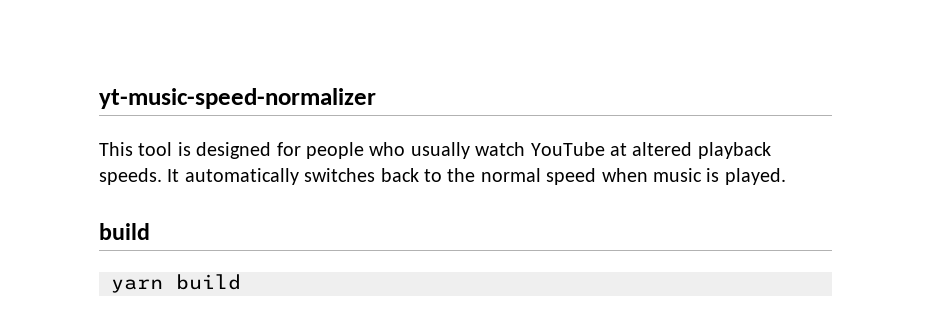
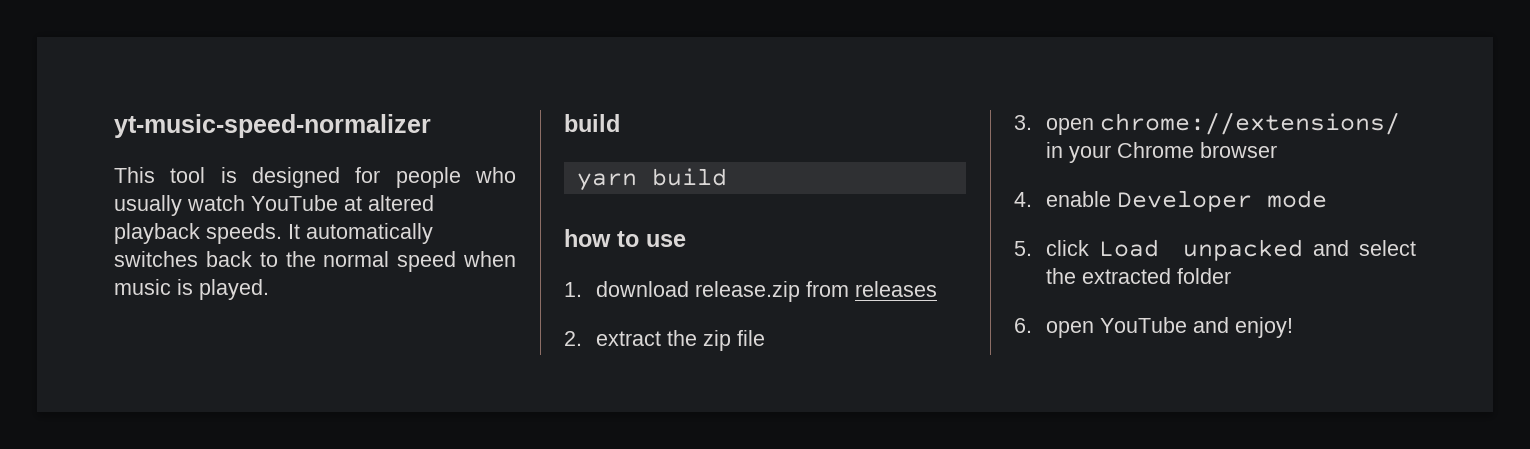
(241, 282) none -> [564,229,686,247] [564,281,938,302] [564,330,766,351] [1014,112,1401,135] [1046,142,1278,163] [1014,190,1328,212] [1014,239,1416,261] [1046,268,1232,284] [1014,317,1294,338] // how to use // 1. download release.zip from releases // 2. extract the zip file // 3. open chrome://extensions/ in your Chrome browser // 4. enable Developer mode // 5. click Load unpacked and select the extracted folder // 6. open YouTube and enjoy!

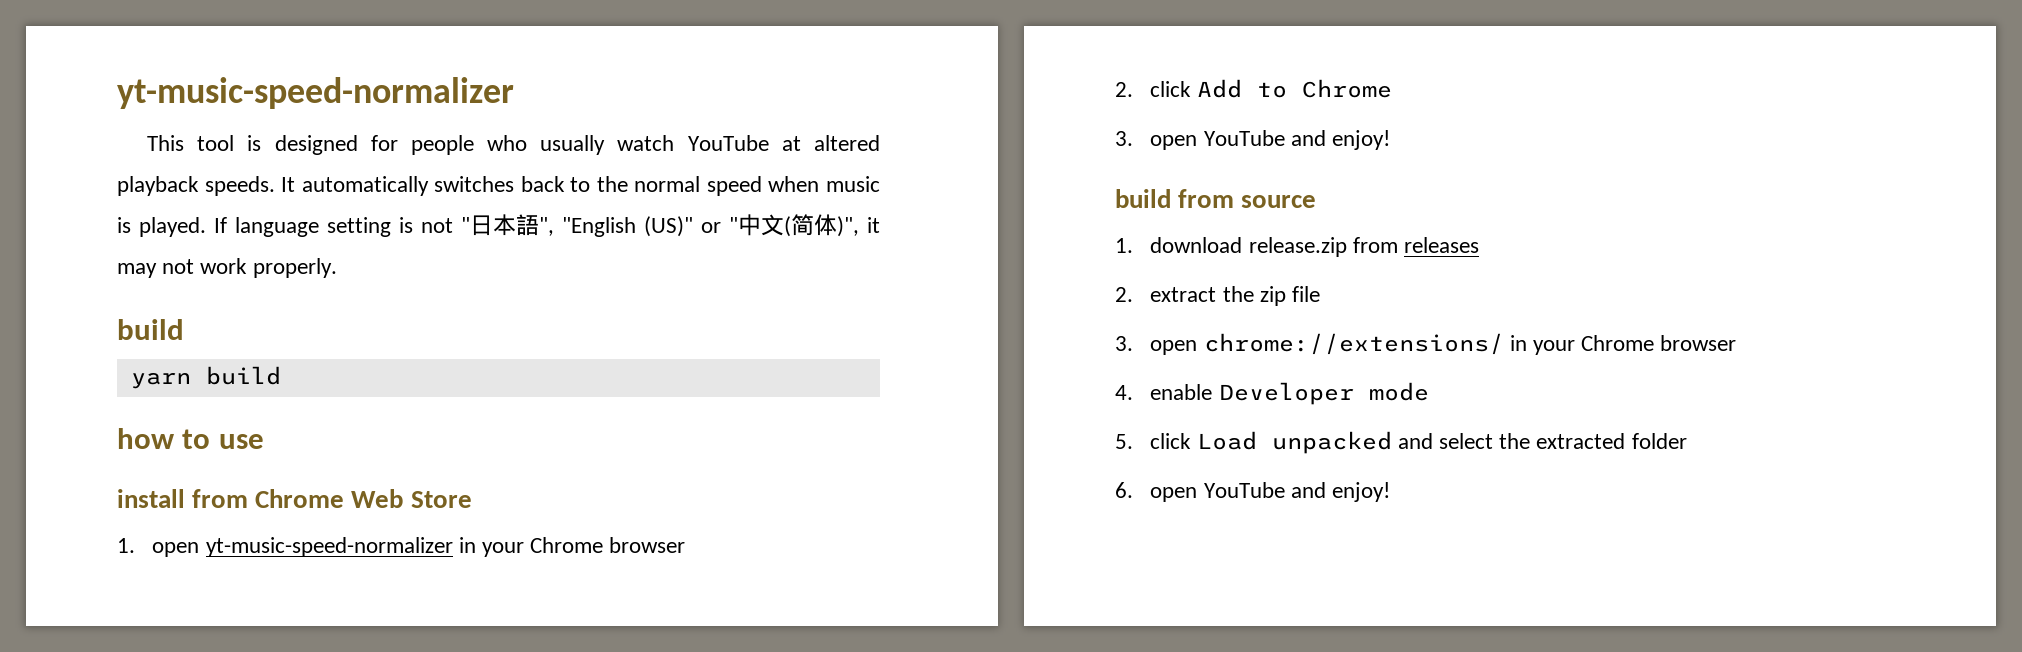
(269, 289) none -> [214,214,880,237] [117,258,337,278] If language setting is not "日本語", "English (US)" or "中文(简体)", it may not work properly.
(686, 240) none -> [117,489,472,508] [117,537,686,557] [1115,79,1392,98] [1115,130,1391,150] [1115,189,1317,208] // install from Chrome Web Store // 1. open yt-music-speed-normalizer in your Chrome browser // 2. click Add to Chrome // 3. open YouTube and enjoy! // build from source

